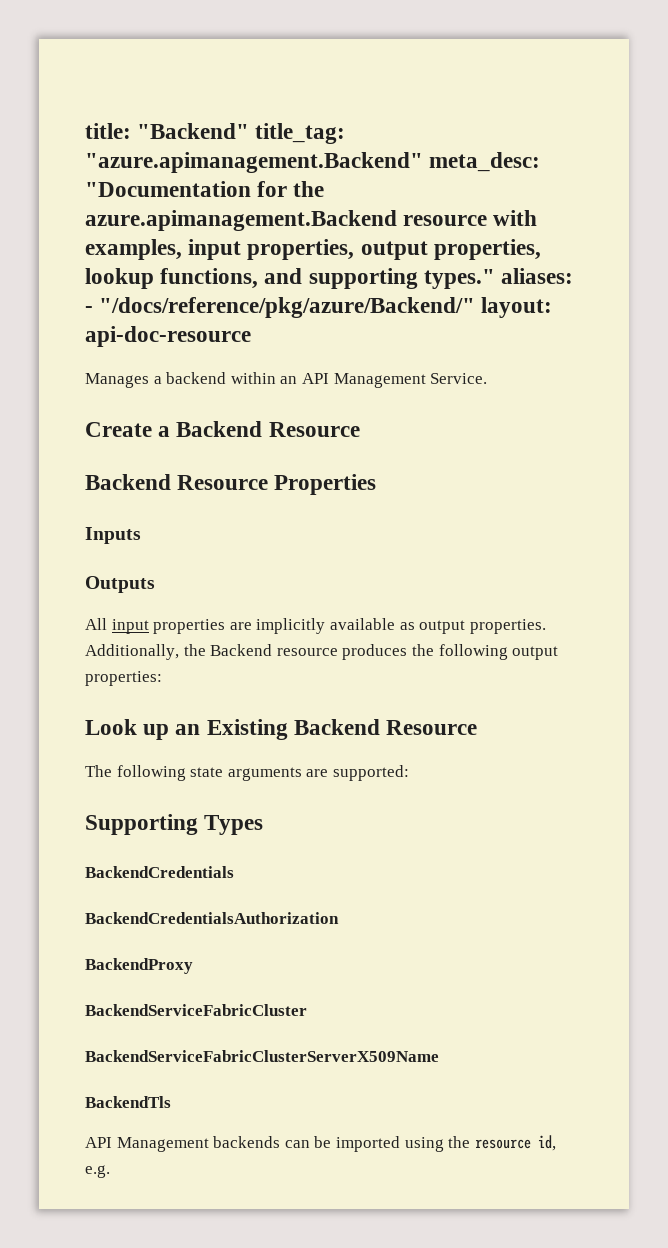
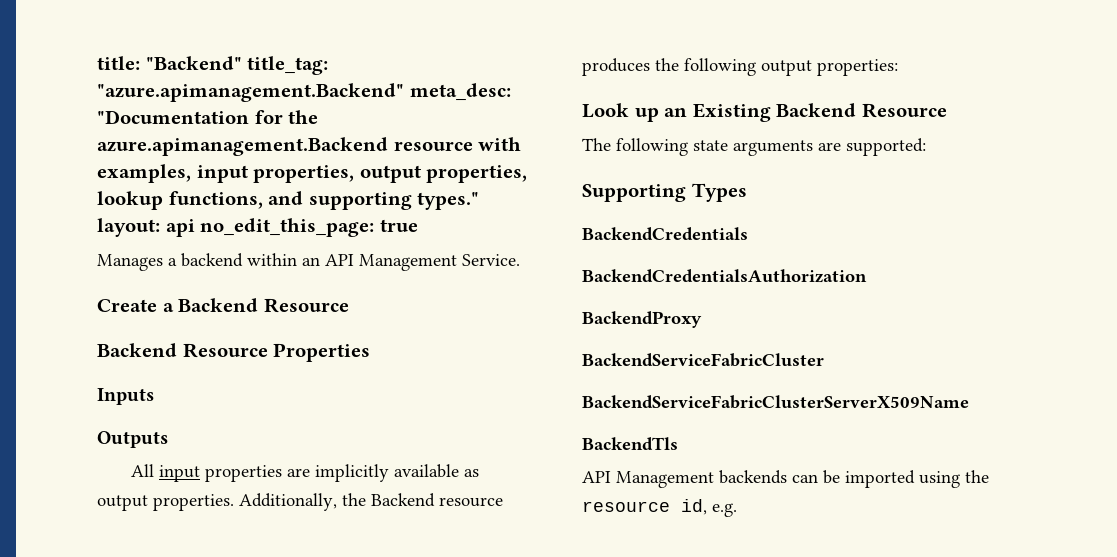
[501,268,574,284] [85,297,553,318] [85,326,251,347] aliases: - "/docs/reference/pkg/azure/Backend/" layout: api-doc-resource -> [97,218,418,237] layout: api no_edit_this_page: true

